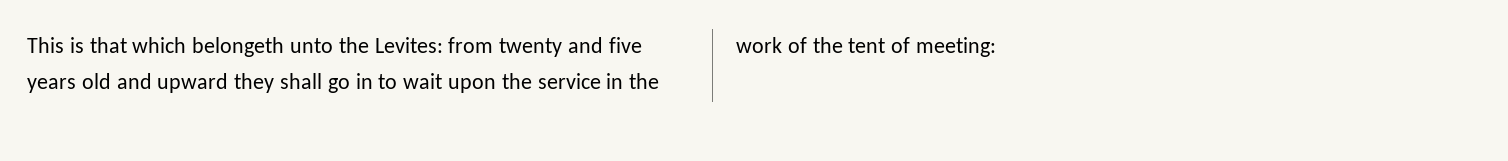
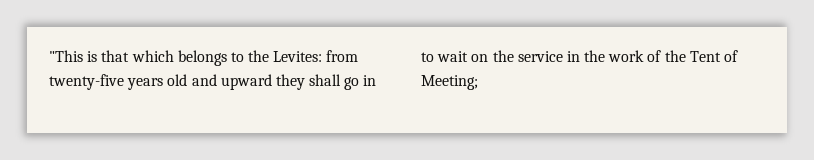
[27,37,64,53] This -> [49,50,83,62] "This
[192,37,334,57] belongeth unto -> [177,50,244,66] belongs to
[499,37,642,57] twenty and five -> [49,74,124,90] twenty-five
[448,78,497,93] upon -> [471,54,489,62] on
[848,37,997,57] tent of meeting: -> [689,50,739,62] [421,75,478,90] Tent of Meeting;

